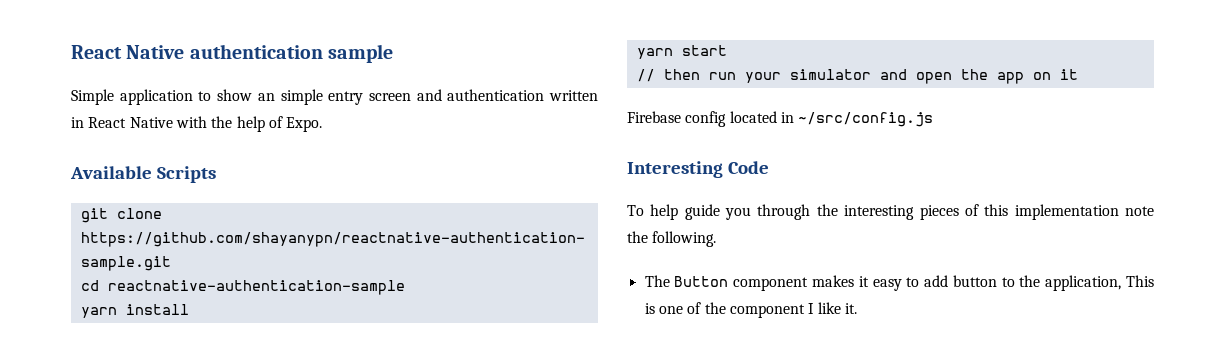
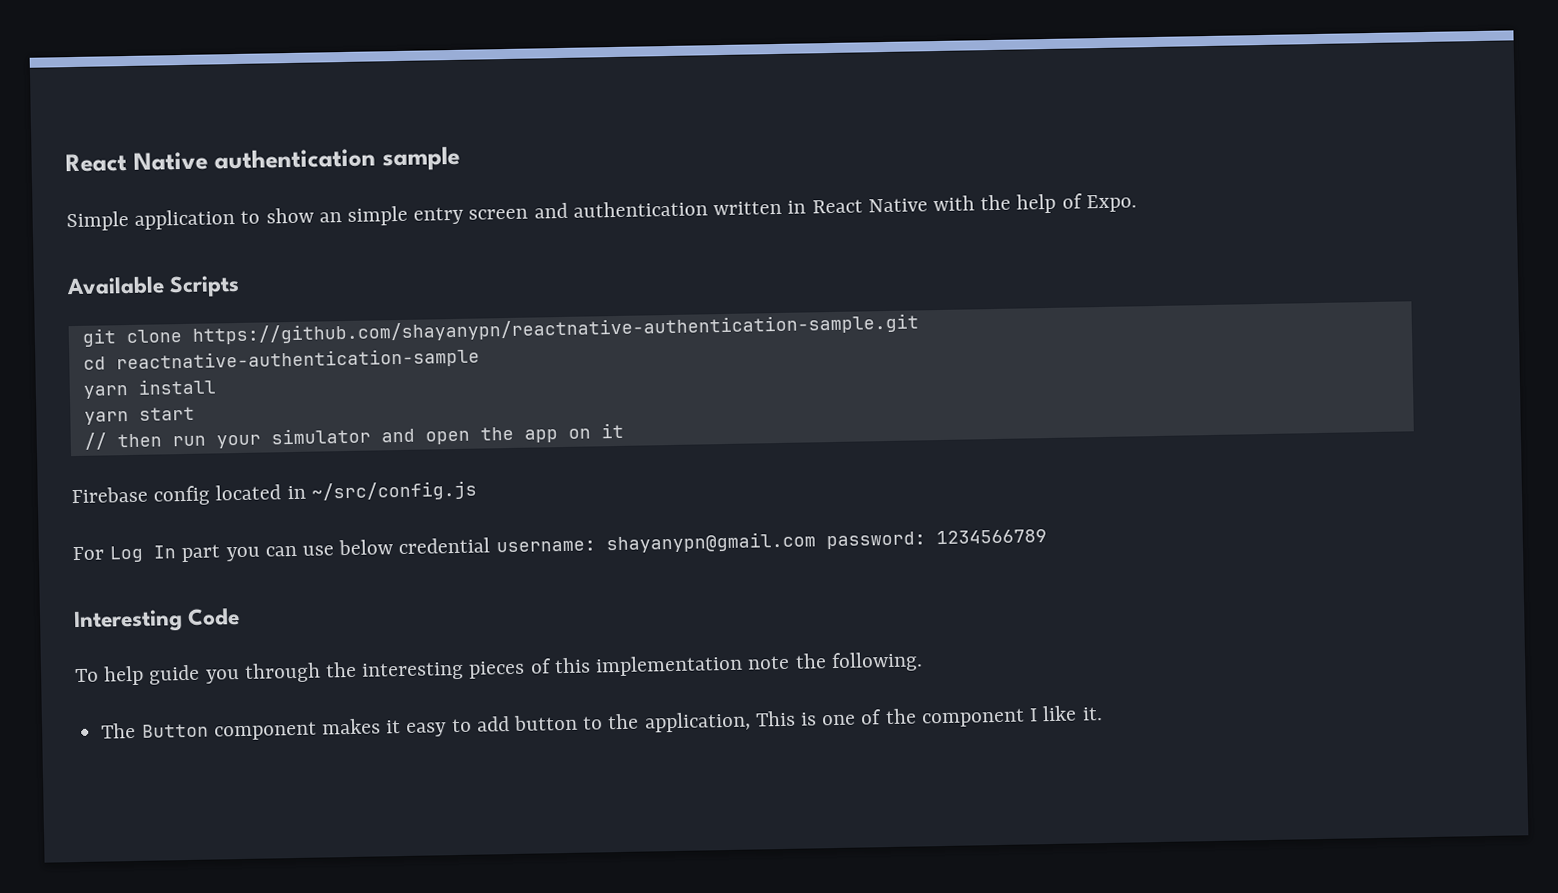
(934, 119) none -> [72,529,1047,563] // For Log In part you can use below credential username: shayanypn@gmail.com password: 1234566789

